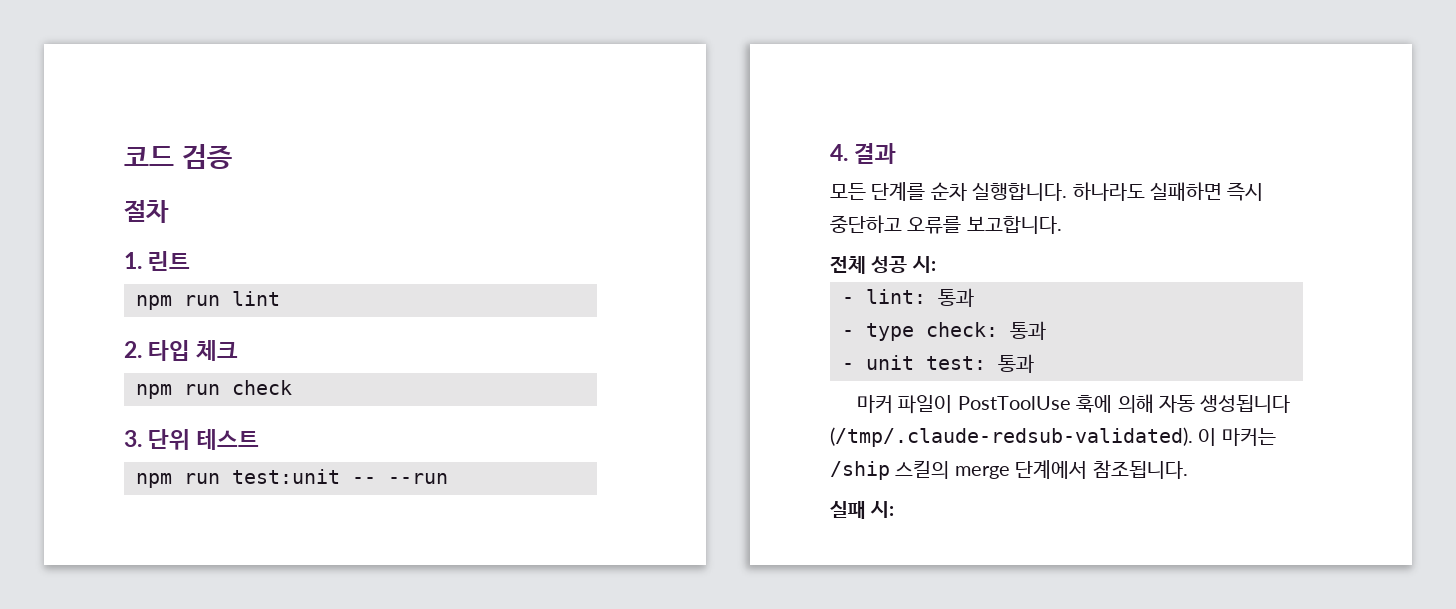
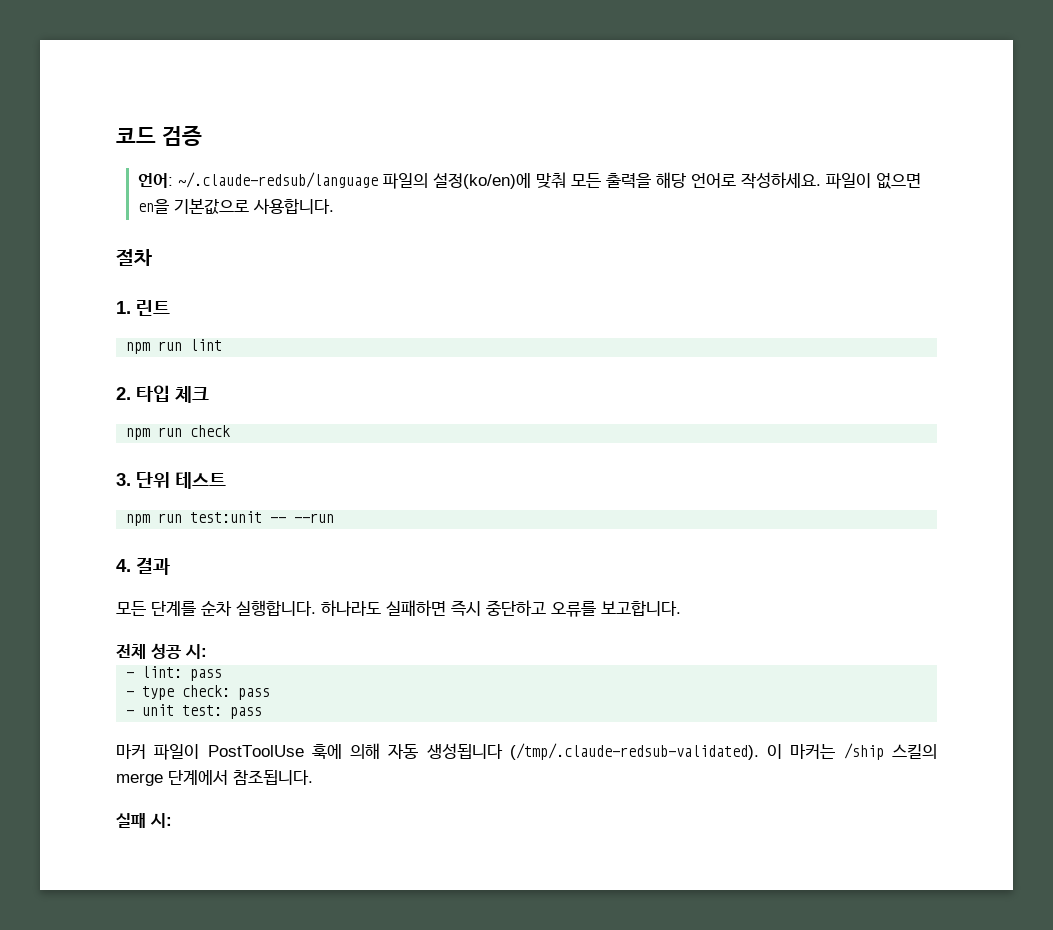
(232, 156) none -> [138,172,922,189] [138,198,335,215] // 언어: ~/.claude-redsub/language 파일의 설정(ko/en)에 맞춰 모든 출력을 해당 언어로 작성하세요. 파일이 없으면 en을 기본값으로 사용합니다.
[938,288,974,307] 통과 -> [190,669,223,681] pass
[1010,321,1046,340] 통과 -> [238,688,271,700] pass
[998,354,1034,373] 통과 -> [230,707,263,719] pass

